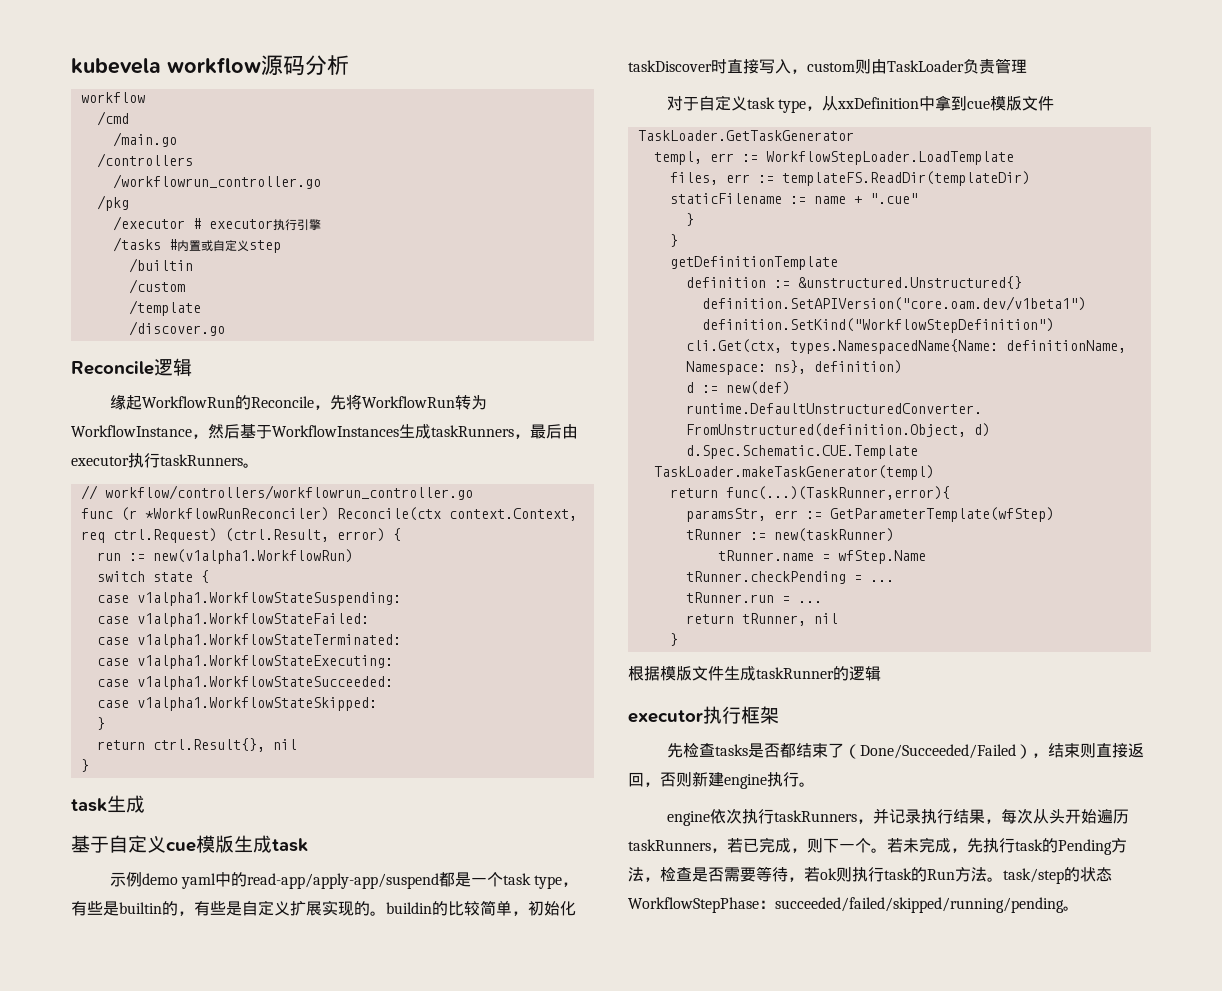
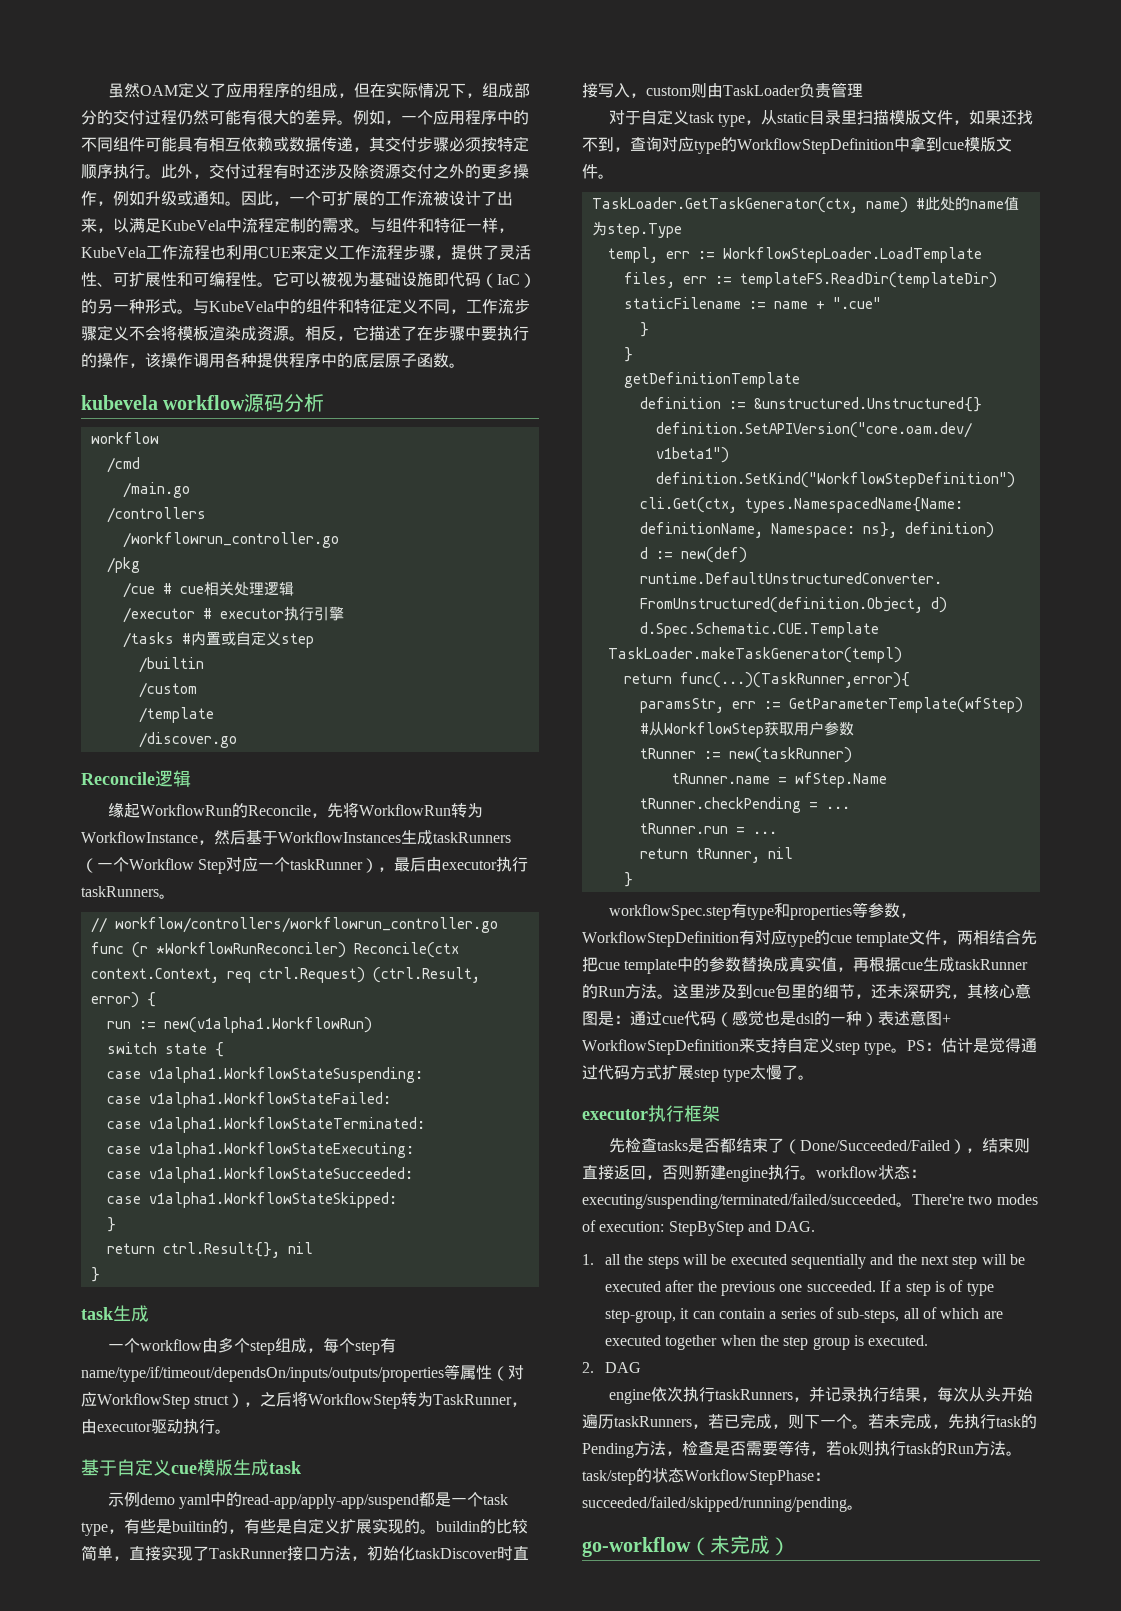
(71, 66) none -> [108,82,531,98] [81,109,529,125] [81,136,529,152] [81,163,529,179] [81,191,513,206] [81,217,514,233] [81,244,531,260] [81,271,536,288] [81,298,530,314] [81,325,529,341] [81,352,465,368] 虽然OAM定义了应用程序的组成，但在实际情况下，组成部分的交付过程仍然可能有很大的差异。例如，一个应用程序中的不同组件可能具有相互依赖或数据传递，其交付步骤必须按特定顺序执行。此外，交付过程有时还涉及除资源交付之外的更多操作，例如升级或通知。因此，一个可扩展的工作流被设计了出来，以满足KubeVela中流程定制的需求。与组件和特征一样，KubeVela工作流程也利用CUE来定义工作流程步骤，提供了灵活性、可扩展性和可编程性。它可以被视为基础设施即代码（IaC）的另一种形式。与KubeVela中的组件和特征定义不同，工作流步骤定义不会将模板渲染成资源。相反，它描述了在步骤中要执行的操作，该操作调用各种提供程序中的底层原子函数。 //
(129, 203) none -> [122,581,294,598] // /cue # cue相关处理逻辑
(514, 431) none -> [81,857,379,874] （一个Workflow Step对应一个taskRunner）
(145, 804) none -> [108,1337,397,1355] [81,1364,524,1382] [81,1391,528,1409] [81,1419,231,1434] // 一个workflow由多个step组成，每个step有name/type/if/timeout/dependsOn/inputs/outputs/properties等属性（对应WorkflowStep struct），之后将WorkflowStep转为TaskRunner，由executor驱动执行。
(528, 913) none -> [129,1545,367,1561] 直接实现了TaskRunner接口方法，
[837,97,920,109] xxDefinition -> [777,110,1034,125] [582,136,894,154] static目录里扫描模版文件，如果还找不到，查询对应type的WorkflowStepDefinition
[637,130,854,141] // TaskLoader.GetTaskGenerator -> [598,174,614,179] [591,196,1019,213] [591,221,682,238] 。 // TaskLoader.GetTaskGenerator(ctx, name) #此处的name值为step.Type
(1054, 514) none -> [639,721,854,738] #从WorkflowStep获取用户参数
[628,666,881,681] 根据模版文件生成taskRunner的逻辑 -> [609,902,917,920] [582,929,1038,947] [582,956,1029,974] [582,983,1031,999] [582,1010,951,1027] [582,1037,1038,1055] [582,1065,815,1082] workflowSpec.step有type和properties等参数，WorkflowStepDefinition有对应type的cue template文件，两相结合先把cue template中的参数替换成真实值，再根据cue生成taskRunner的Run方法。这里涉及到cue包里的细节，还未深研究，其核心意图是：通过cue代码（感觉也是dsl的一种）表述意图+ WorkflowStepDefinition来支持自定义step type。PS：估计是觉得通过代码方式扩展step type太慢了。
(815, 784) none -> [816,1165,926,1180] [582,1193,1038,1209] [582,1220,816,1236] [582,1254,1025,1269] [604,1280,994,1296] [604,1307,1003,1323] [604,1335,929,1350] [582,1362,641,1373] workflow状态：executing/suspending/terminated/failed/succeeded。There're two modes of execution: StepByStep and DAG. // 1. all the steps will be executed sequentially and the next step will be executed after the previous one succeeded. If a step is of type step-group, it can contain a series of sub-steps, all of which are executed together when the step group is executed. // 2. DAG
(1079, 908) none -> [582,1535,790,1557] // go-workflow（未完成）

